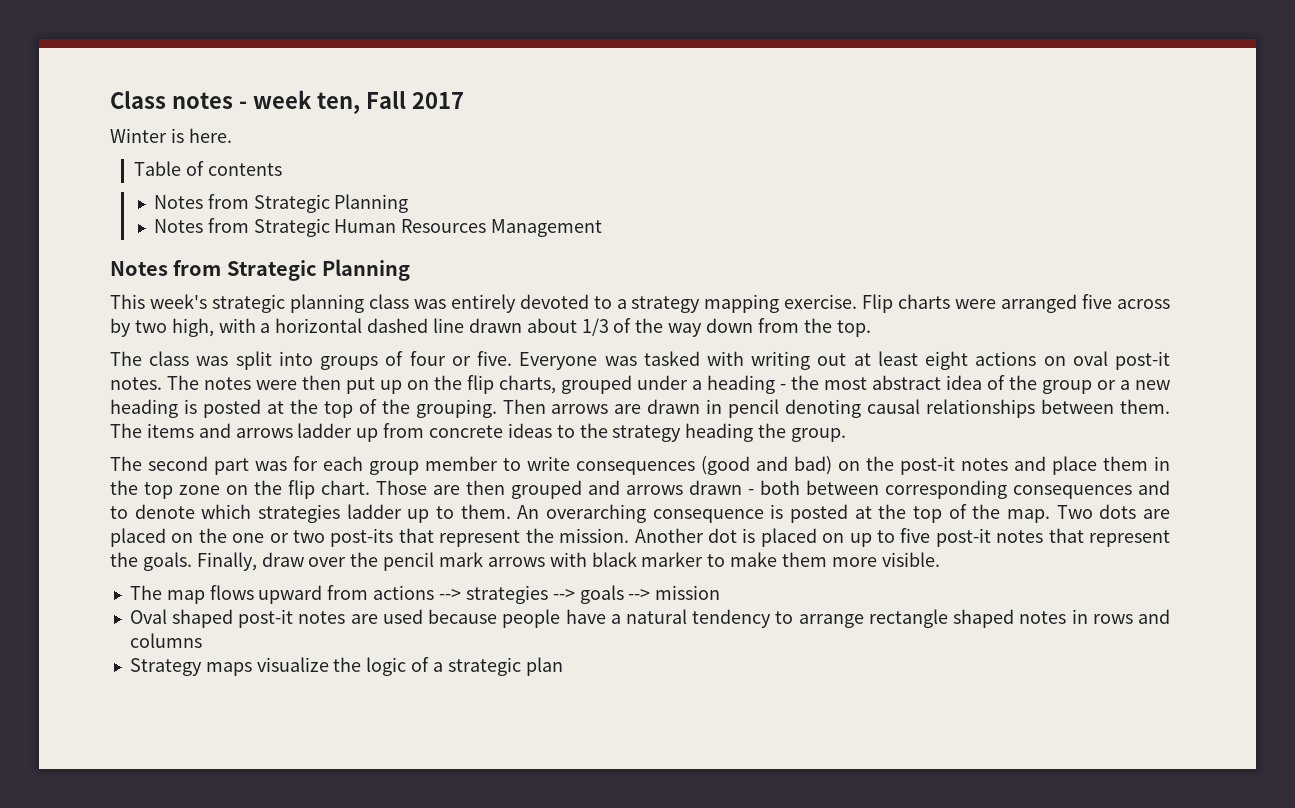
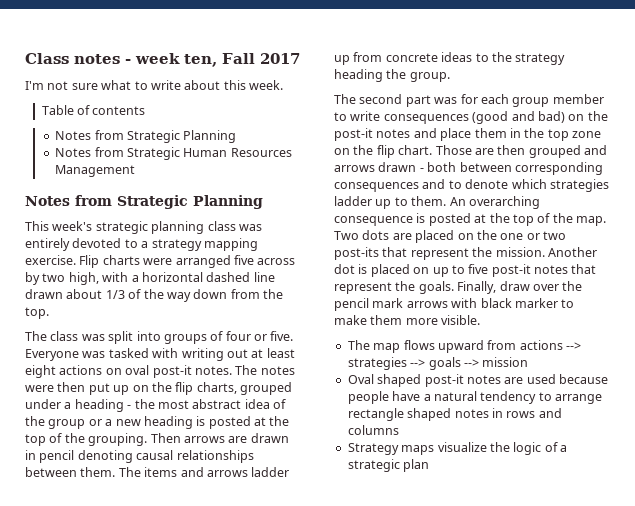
[110,128,232,143] Winter is here. -> [25,80,283,90] I'm not sure what to write about this week.

